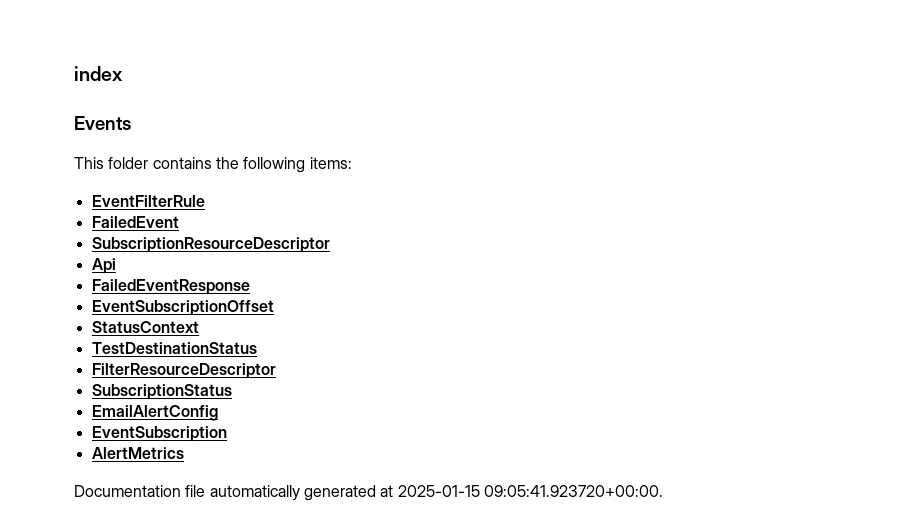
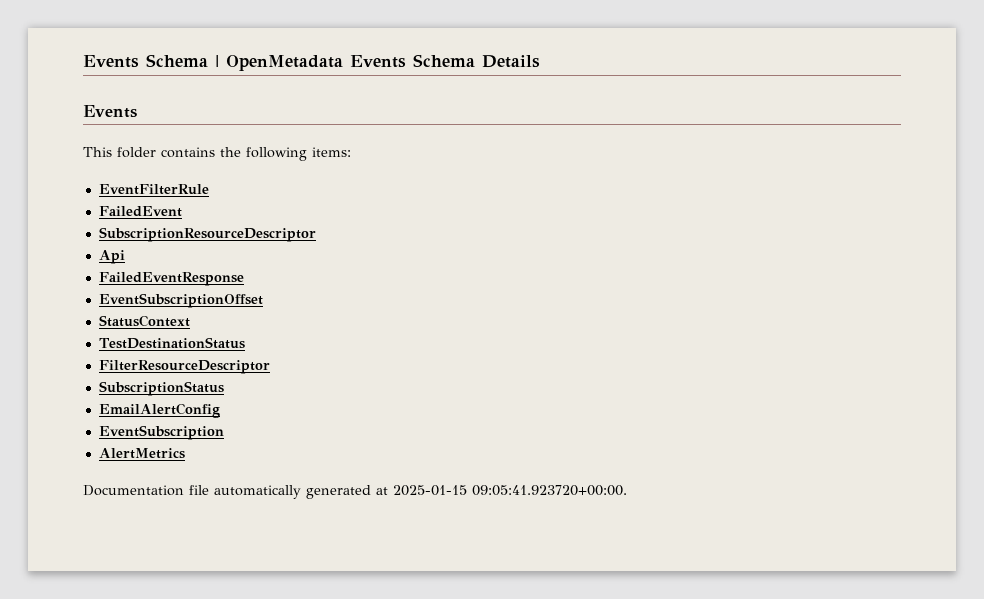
[74,66,123,81] index -> [83,54,540,71] Events Schema | OpenMetadata Events Schema Details

